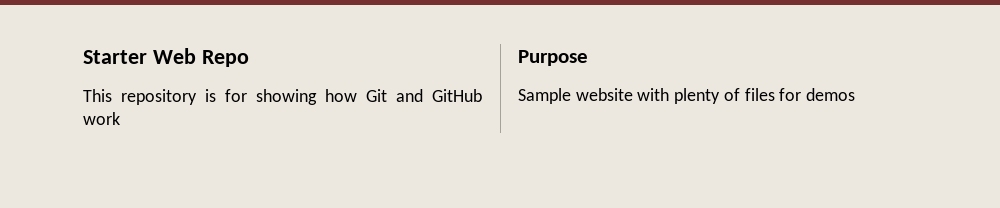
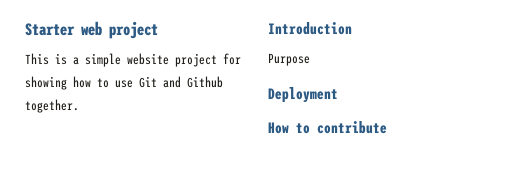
[152,48,249,67] Web Repo -> [81,21,158,39] web project
[121,89,482,105] [83,112,120,125] [518,50,588,66] [518,88,856,104] repository is for showing how Git and GitHub work // Purpose // Sample website with plenty of files for demos -> [55,53,241,67] [25,76,223,90] [25,99,79,113] [268,22,352,35] [268,53,310,66] [268,87,338,103] [268,121,387,134] is a simple website project for showing how to use Git and Github together. // Introduction // Purpose // Deployment // How to contribute

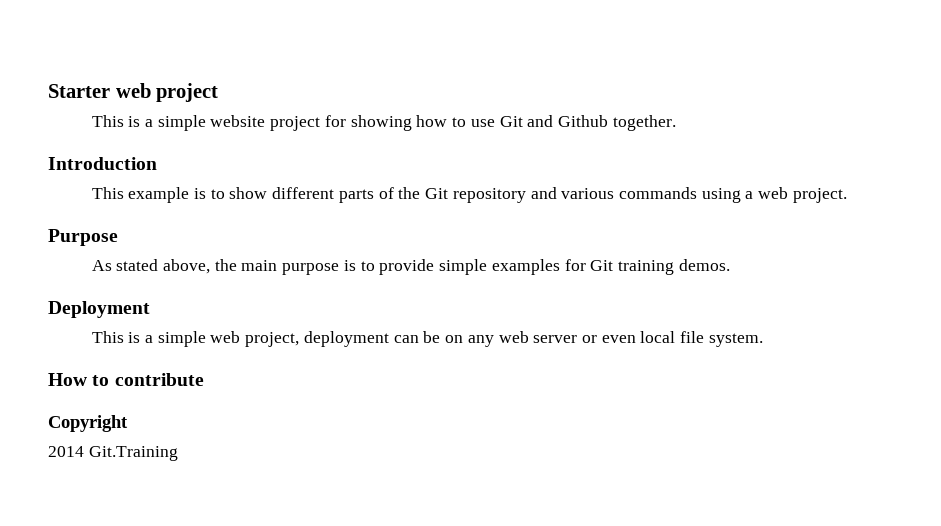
[268,53,310,66] [268,87,338,103] Purpose // Deployment -> [91,187,847,203] [48,229,118,246] [91,259,730,275] [48,301,150,318] [91,331,763,347] This example is to show different parts of the Git repository and various commands using a web project. // Purpose // As stated above, the main purpose is to provide simple examples for Git training demos. // Deployment // This is a simple web project, deployment can be on any web server or even local file system.
(387, 127) none -> [48,415,128,432] [48,446,178,461] // Copyright // 2014 Git.Training

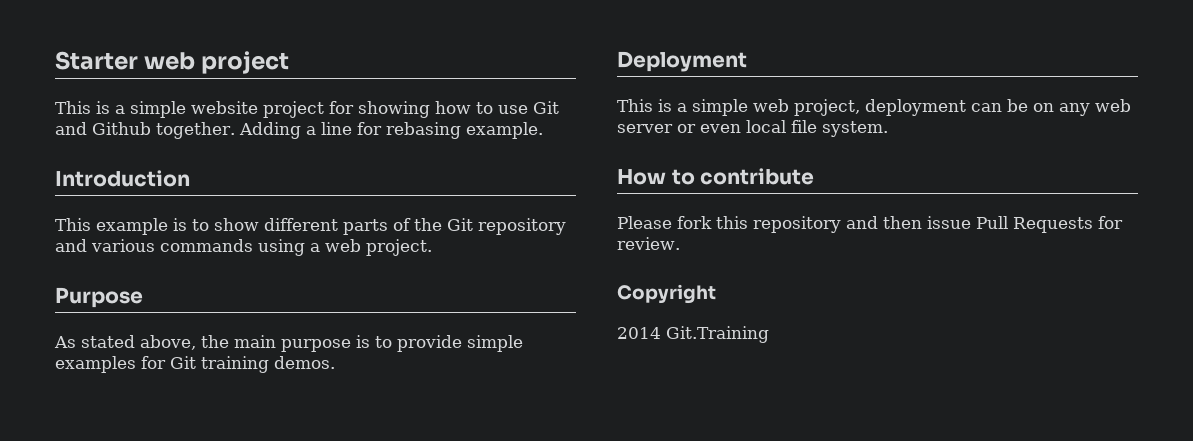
(676, 123) none -> [238,122,543,139] Adding a line for rebasing example.
(204, 379) none -> [617,216,1123,233] [617,237,680,250] // Please fork this repository and then issue Pull Requests for review.

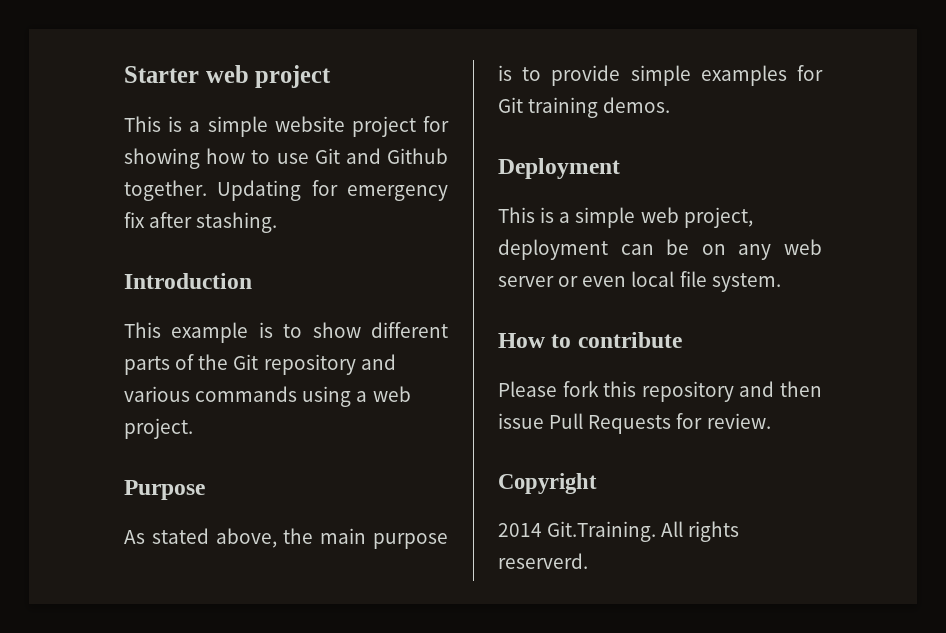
[238,122,543,139] Adding a line for rebasing example. -> [217,180,448,201] [124,212,278,233] Updating for emergency fix after stashing.
[666,326,769,343] Git.Training -> [547,521,740,542] [498,553,588,569] Git.Training. All rights reserverd.

